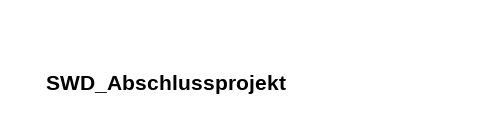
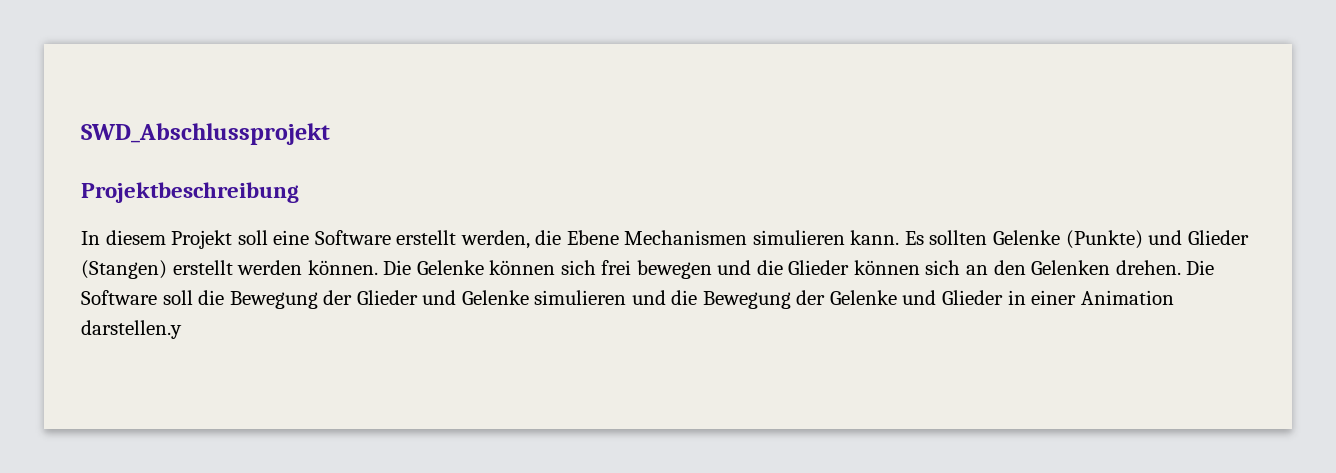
(286, 84) none -> [81,182,299,203] [81,230,1249,249] [81,260,1215,279] [81,290,1174,309] [81,320,182,339] // Projektbeschreibung // In diesem Projekt soll eine Software erstellt werden, die Ebene Mechanismen simulieren kann. Es sollten Gelenke (Punkte) und Glieder (Stangen) erstellt werden können. Die Gelenke können sich frei bewegen und die Glieder können sich an den Gelenken drehen. Die Software soll die Bewegung der Glieder und Gelenke simulieren und die Bewegung der Gelenke und Glieder in einer Animation darstellen.y

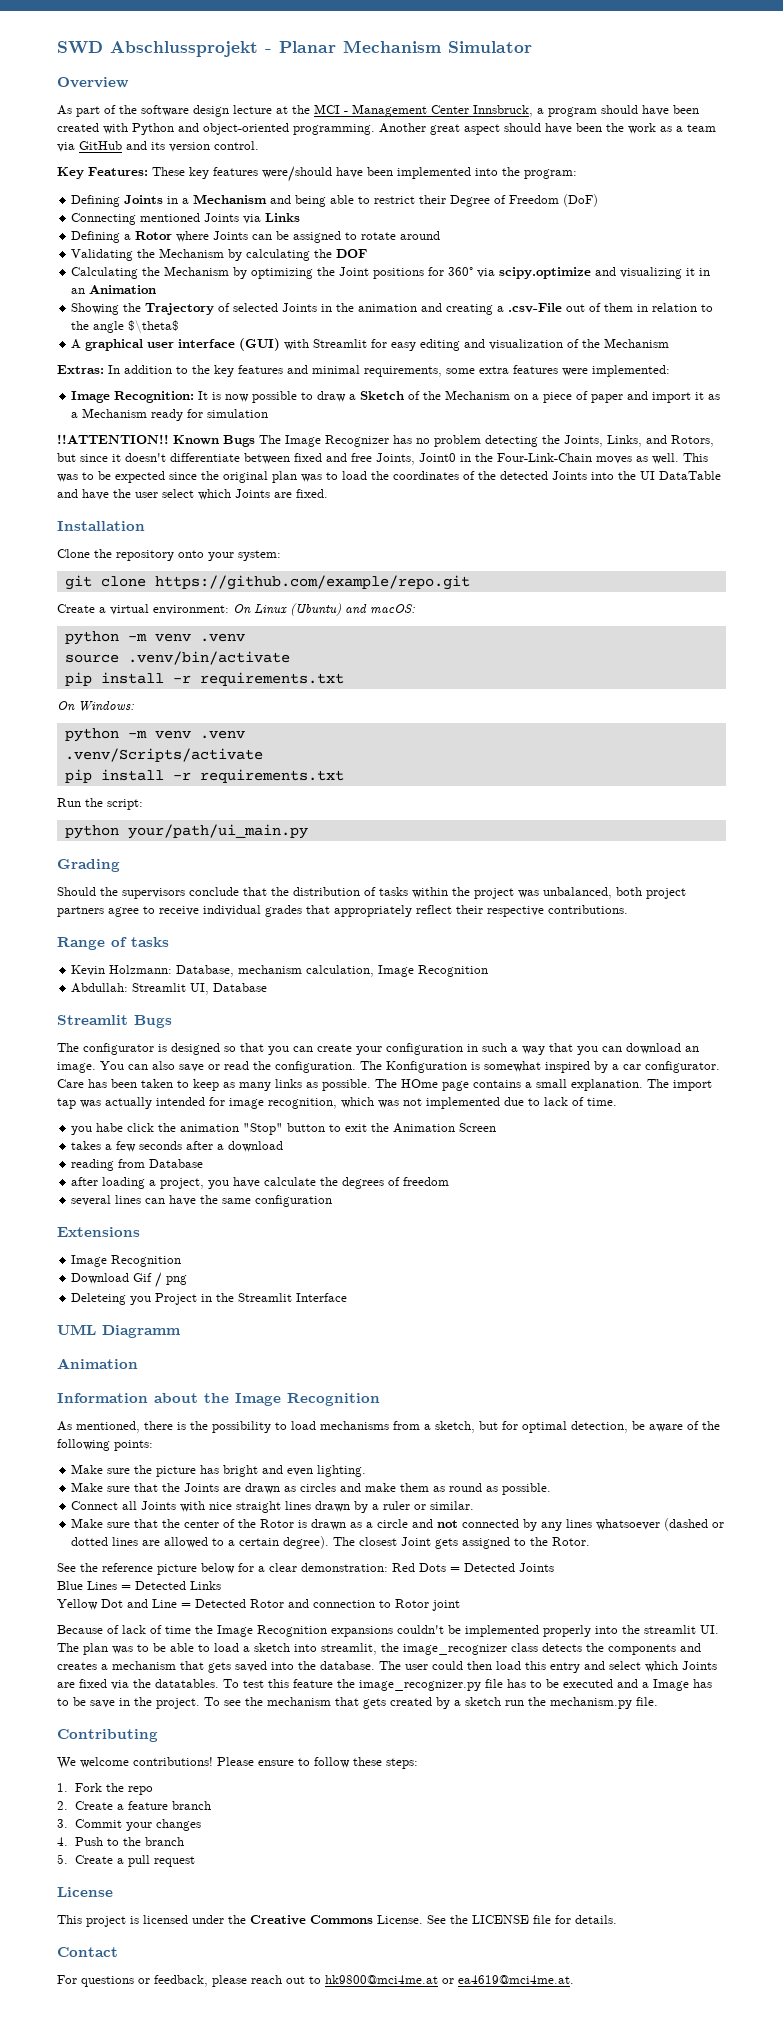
[81,123,330,145] [81,182,299,203] [81,230,1249,249] [81,260,1215,279] [81,290,1174,309] [81,320,182,339] SWD_Abschlussprojekt // Projektbeschreibung // In diesem Projekt soll eine Software erstellt werden, die Ebene Mechanismen simulieren kann. Es sollten Gelenke (Punkte) und Glieder (Stangen) erstellt werden können. Die Gelenke können sich frei bewegen und die Glieder können sich an den Gelenken drehen. Die Software soll die Bewegung der Glieder und Gelenke simulieren und die Bewegung der Gelenke und Glieder in einer Animation darstellen.y -> [57,40,532,57] [57,77,129,88] [57,104,699,117] [57,123,716,135] [57,141,259,152] [57,166,577,182] [71,194,599,207] [71,213,301,225] [71,231,441,243] [71,248,368,261] [71,266,711,279] [71,285,157,294] [71,303,714,315] [71,320,180,334] [71,338,670,351] [57,365,670,377] [71,390,721,403] [71,408,269,421] [57,434,714,447] [57,453,708,465] [57,471,721,483] [57,489,328,500] [57,521,145,531] [57,549,281,561] [64,575,470,590] [57,603,415,616] [64,631,245,645] [64,651,290,665] [64,672,344,686] [57,701,134,712] [64,728,245,742] [64,748,263,762] [64,769,344,783] [57,798,143,810] [64,824,308,839] [57,859,120,872] [57,887,686,899] [57,905,628,917] [57,937,169,950] [71,965,489,977] [71,983,268,995] [57,1015,172,1028] [57,1043,699,1055] [57,1061,720,1073] [57,1079,712,1091] [57,1097,617,1109] [71,1123,497,1135] [71,1141,284,1152] [71,1159,204,1171] [71,1177,450,1189] [71,1195,333,1207] [57,1227,140,1237] [71,1255,182,1267] [71,1272,188,1288] [71,1293,348,1305] [57,1324,181,1338] [57,1358,138,1369] [57,1393,380,1406] [57,1421,720,1433] [57,1439,153,1451] [71,1464,367,1477] [71,1482,552,1495] [71,1501,475,1513] [71,1518,725,1531] [71,1536,591,1549] [57,1563,554,1575] [57,1581,221,1590] [57,1599,460,1611] [57,1625,719,1637] [57,1643,701,1655] [57,1661,717,1673] [57,1679,712,1691] [57,1697,658,1709] [57,1729,158,1742] [57,1757,418,1769] [57,1783,153,1795] [57,1801,211,1810] [57,1819,201,1831] [57,1837,184,1846] [57,1854,195,1867] [57,1887,113,1897] [57,1915,617,1927] [57,1947,118,1957] [57,1975,574,1987] SWD Abschlussprojekt - Planar Mechanism Simulator // Overview // As part of the software design lecture at the MCI - Management Center Innsbruck, a program should have been created with Python and object-oriented programming. Another great aspect should have been the work as a team via GitHub and its version control. // Key Features: These key features were/should have been implemented into the program: // Defining Joints in a Mechanism and being able to restrict their Degree of Freedom (DoF) // Connecting mentioned Joints via Links // Defining a Rotor where Joints can be assigned to rotate around // Validating the Mechanism by calculating the DOF // Calculating the Mechanism by optimizing the Joint positions for 360° via scipy.optimize and visualizing it in an Animation // Showing the Trajectory of selected Joints in the animation and creating a .csv-File out of them in relation to the angle $\theta$ // A graphical user interface (GUI) with Streamlit for easy editing and visualization of the Mechanism // Extras: In addition to the key features and minimal requirements, some extra features were implemented: // Image Recognition: It is now possible to draw a Sketch of the Mechanism on a piece of paper and import it as a Mechanism ready for simulation // !!ATTENTION!! Known Bugs The Image Recognizer has no problem detecting the Joints, Links, and Rotors, but since it doesn't differentiate between fixed and free Joints, Joint0 in the Four-Link-Chain moves as well. This was to be expected since the original plan was to load the coordinates of the detected Joints into the UI DataTable and have the user select which Joints are fixed. // Installation // Clone the repository onto your system: // git clone https://github.com/example/repo.git // Create a virtual environment: On Linux (Ubuntu) and macOS: // python -m venv .venv // source .venv/bin/activate // pip install -r requirements.txt // On Windows: // python -m venv .venv // .venv/Scripts/activate // pip install -r requirements.txt // Run the script: // python your/path/ui_main.py // Grading // Should the supervisors conclude that the distribution of tasks within the project was unbalanced, both project partners agree to receive individual grades that appropriately reflect their respective contributions. // Range of tasks // Kevin Holzmann: Database, mechanism calculation, Image Recognition // Abdullah: Streamlit UI, Database // Streamlit Bugs // The configurator is designed so that you can create your configuration in such a way that you can download an image. You can also save or read the configuration. The Konfiguration is somewhat inspired by a car configurator. Care has been taken to keep as many links as possible. The HOme page contains a small explanation. The import tap was actually intended for image recognition, which was not implemented due to lack of time. // you habe click the animation "Stop" button to exit the Animation Screen // takes a few seconds after a download // reading from Database // after loading a project, you have calculate the degrees of freedom // several lines can have the same configuration // Extensions // Image Recognition // Download Gif / png // Deleteing you Project in the Streamlit Interface // UML Diagramm // Animation // Information about the Image Recognition // As mentioned, there is the possibility to load mechanisms from a sketch, but for optimal detection, be aware of the following points: // Make sure the picture has bright and even lighting. // Make sure that the Joints are drawn as circles and make them as round as possible. // Connect all Joints with nice straight lines drawn by a ruler or similar. // Make sure that the center of the Rotor is drawn as a circle and not connected by any lines whatsoever (dashed or dotted lines are allowed to a certain degree). The closest Joint gets assigned to the Rotor. // See the reference picture below for a clear demonstration: Red Dots = Detected Joints // Blue Lines = Detected Links // Yellow Dot and Line = Detected Rotor and connection to Rotor joint // Because of lack of time the Image Recognition expansions couldn't be implemented properly into the streamlit UI. The plan was to be able to load a sketch into streamlit, the image_recognizer class detects the components and creates a mechanism that gets saved into the database. The user could then load this entry and select which Joints are fixed via the datatables. To test this feature the image_recognizer.py file has to be executed and a Image has to be save in the project. To see the mechanism that gets created by a sketch run the mechanism.py file. // Contributing // We welcome contributions! Please ensure to follow these steps: // 1. Fork the repo // 2. Create a feature branch // 3. Commit your changes // 4. Push to the branch // 5. Create a pull request // License // This project is licensed under the Creative Commons License. See the LICENSE file for details. // Contact // For questions or feedback, please reach out to hk9800@mci4me.at or ea4619@mci4me.at.

